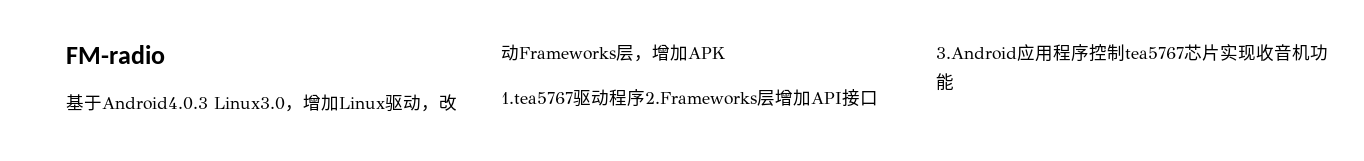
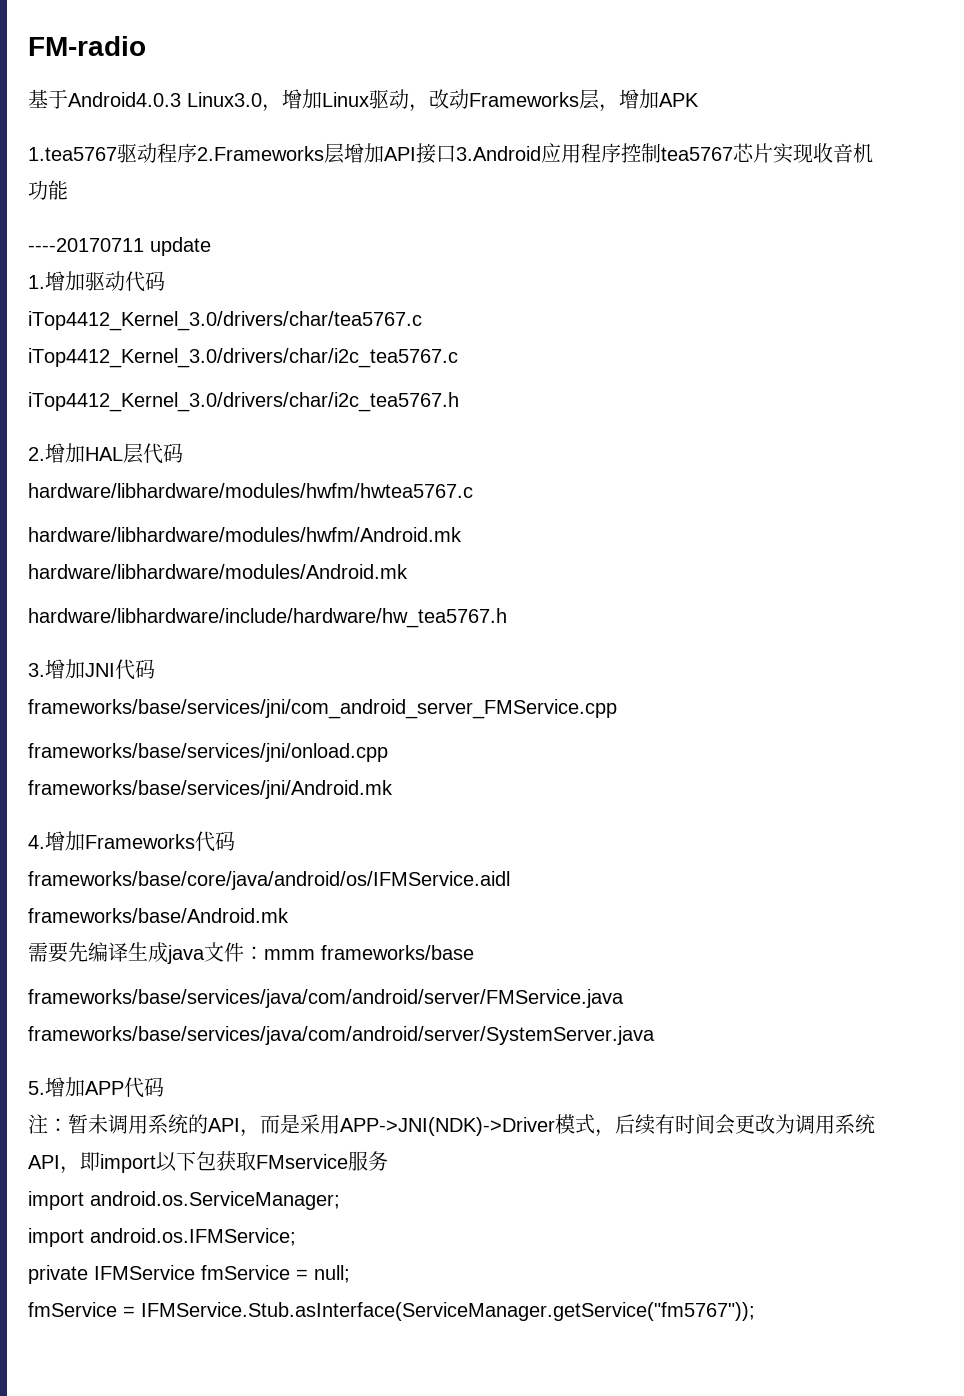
(954, 82) none -> [28,237,211,256] [28,271,165,292] [28,311,422,331] [28,348,458,368] [28,392,459,412] [28,443,183,464] [28,483,473,498] [28,527,462,542] [28,564,408,579] [28,608,507,628] [28,659,155,680] [28,699,617,719] [28,743,388,762] [28,780,393,799] [28,831,235,852] [28,871,510,890] [28,908,289,923] [28,942,474,964] [28,989,624,1008] [28,1026,655,1045] [28,1077,164,1098] [28,1114,875,1137] [28,1151,388,1174] [28,1191,340,1210] [28,1228,296,1247] [28,1265,350,1284] [28,1302,755,1321] // ----20170711 update // 1.增加驱动代码 // iTop4412_Kernel_3.0/drivers/char/tea5767.c // iTop4412_Kernel_3.0/drivers/char/i2c_tea5767.c // iTop4412_Kernel_3.0/drivers/char/i2c_tea5767.h // 2.增加HAL层代码 // hardware/libhardware/modules/hwfm/hwtea5767.c // hardware/libhardware/modules/hwfm/Android.mk // hardware/libhardware/modules/Android.mk // hardware/libhardware/include/hardware/hw_tea5767.h // 3.增加JNI代码 // frameworks/base/services/jni/com_android_server_FMService.cpp // frameworks/base/services/jni/onload.cpp // frameworks/base/services/jni/Android.mk // 4.增加Frameworks代码 // frameworks/base/core/java/android/os/IFMService.aidl // frameworks/base/Android.mk // 需要先编译生成java文件：mmm frameworks/base // frameworks/base/services/java/com/android/server/FMService.java frameworks/base/services/java/com/android/server/SystemServer.java // 5.增加APP代码 // 注：暂未调用系统的API，而是采用APP->JNI(NDK)->Driver模式，后续有时间会更改为调用系统API，即import以下包获取FMservice服务 // import android.os.ServiceManager; // import android.os.IFMService; // private IFMService fmService = null; // fmService = IFMService.Stub.asInterface(ServiceManager.getService("fm5767"));

